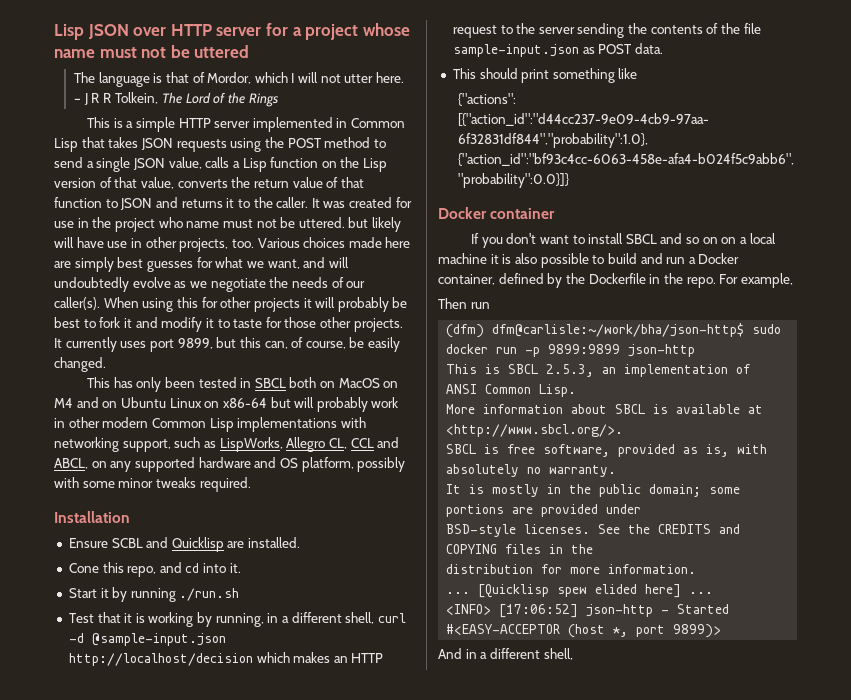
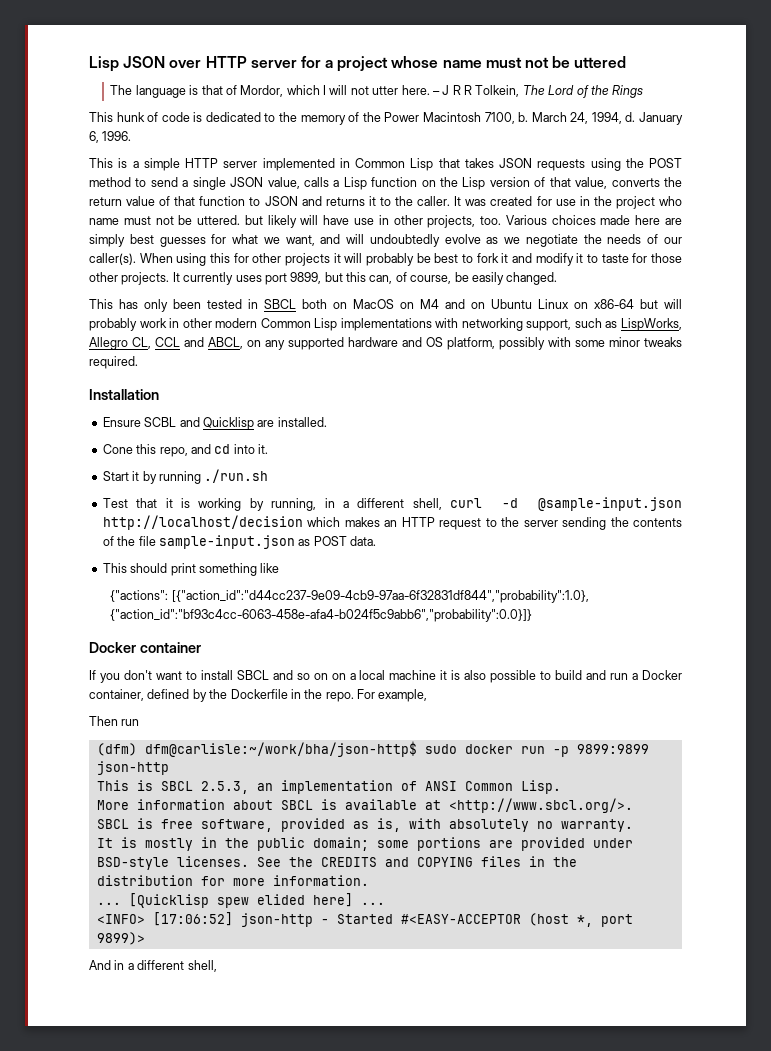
(278, 100) none -> [89,112,683,125] [89,131,132,143] // This hunk of code is dedicated to the memory of the Power Macintosh 7100, b. March 24, 1994, d. January 6, 1996.

